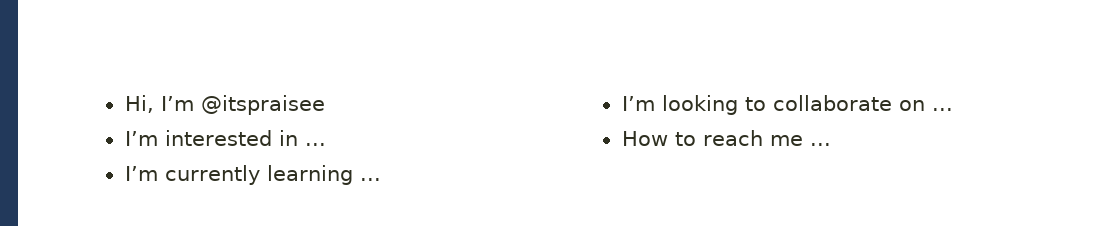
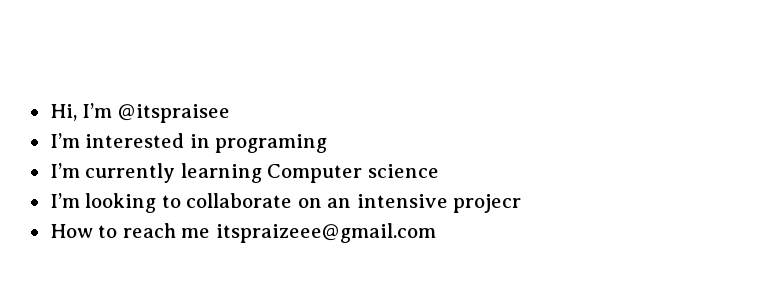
[304,143,326,146] ... -> [215,134,328,153] programing
[359,178,381,181] ... -> [267,164,439,183] Computer science
[931,108,953,111] ... -> [327,194,522,213] an intensive projecr
[809,143,831,146] ... -> [215,223,436,243] itspraizeee@gmail.com

